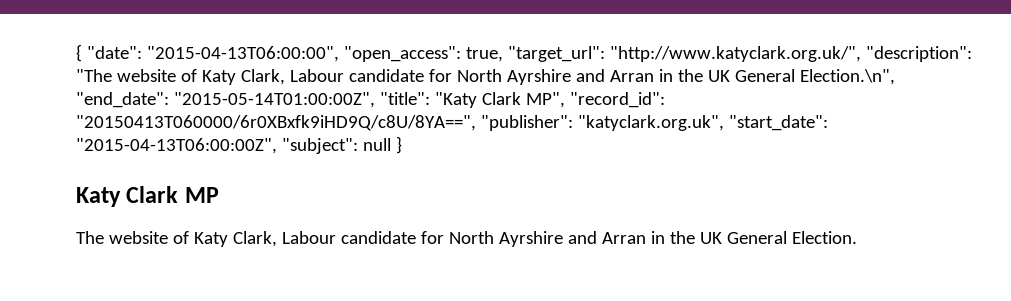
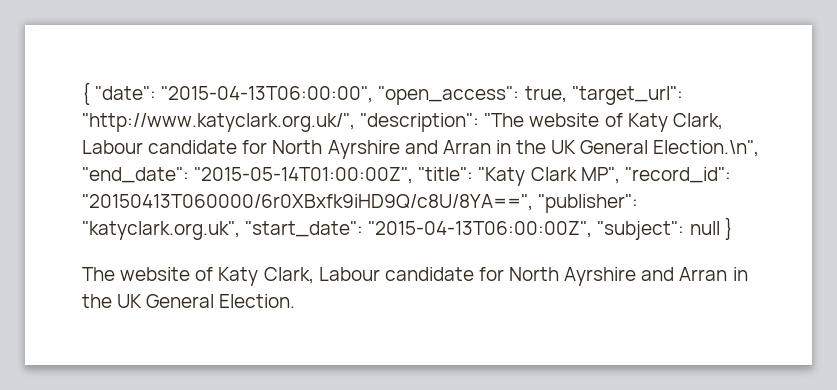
[76,186,219,207] // Katy Clark MP -> (733, 228) none

